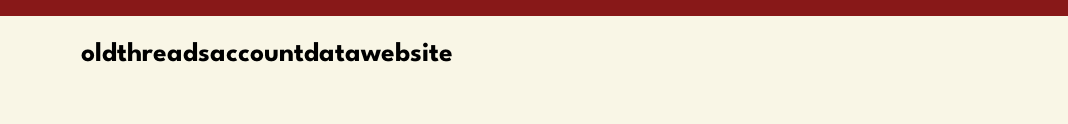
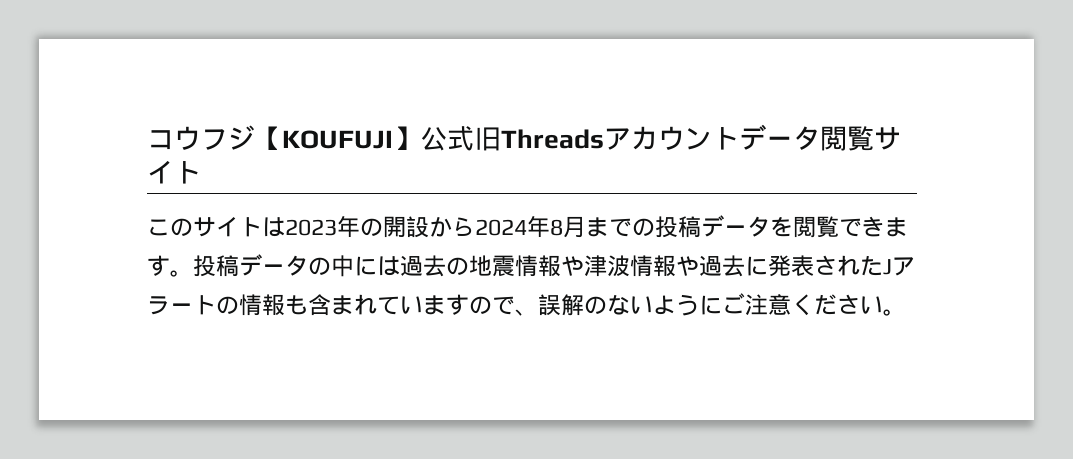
[81,42,453,62] oldthreadsaccountdatawebsite -> [147,124,901,151] [147,160,201,184] [147,215,908,238] [147,254,915,277] [147,293,906,316] コウフジ【KOUFUJI】公式旧Threadsアカウントデータ閲覧サイト // このサイトは2023年の開設から2024年8月までの投稿データを閲覧できます。投稿データの中には過去の地震情報や津波情報や過去に発表されたJアラートの情報も含まれていますので、誤解のないようにご注意ください。

